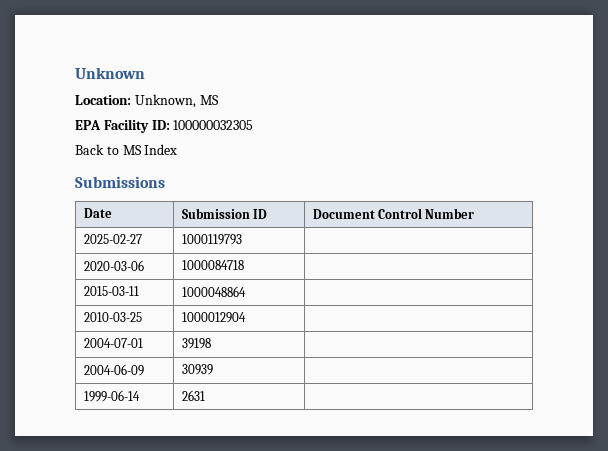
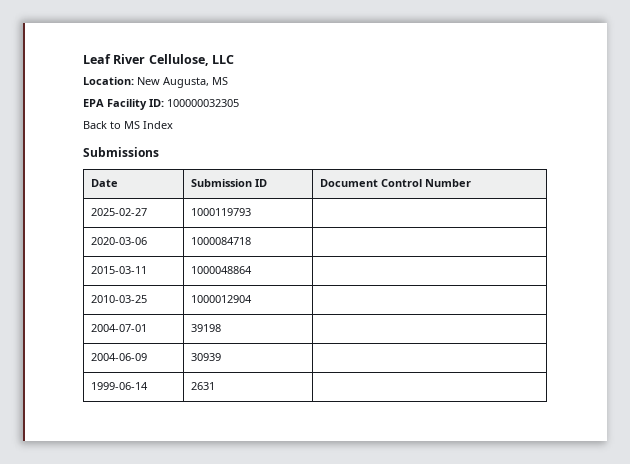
[75,67,145,79] Unknown -> [83,54,235,66] Leaf River Cellulose, LLC
[134,94,196,108] Unknown, -> [137,77,209,88] New Augusta,

